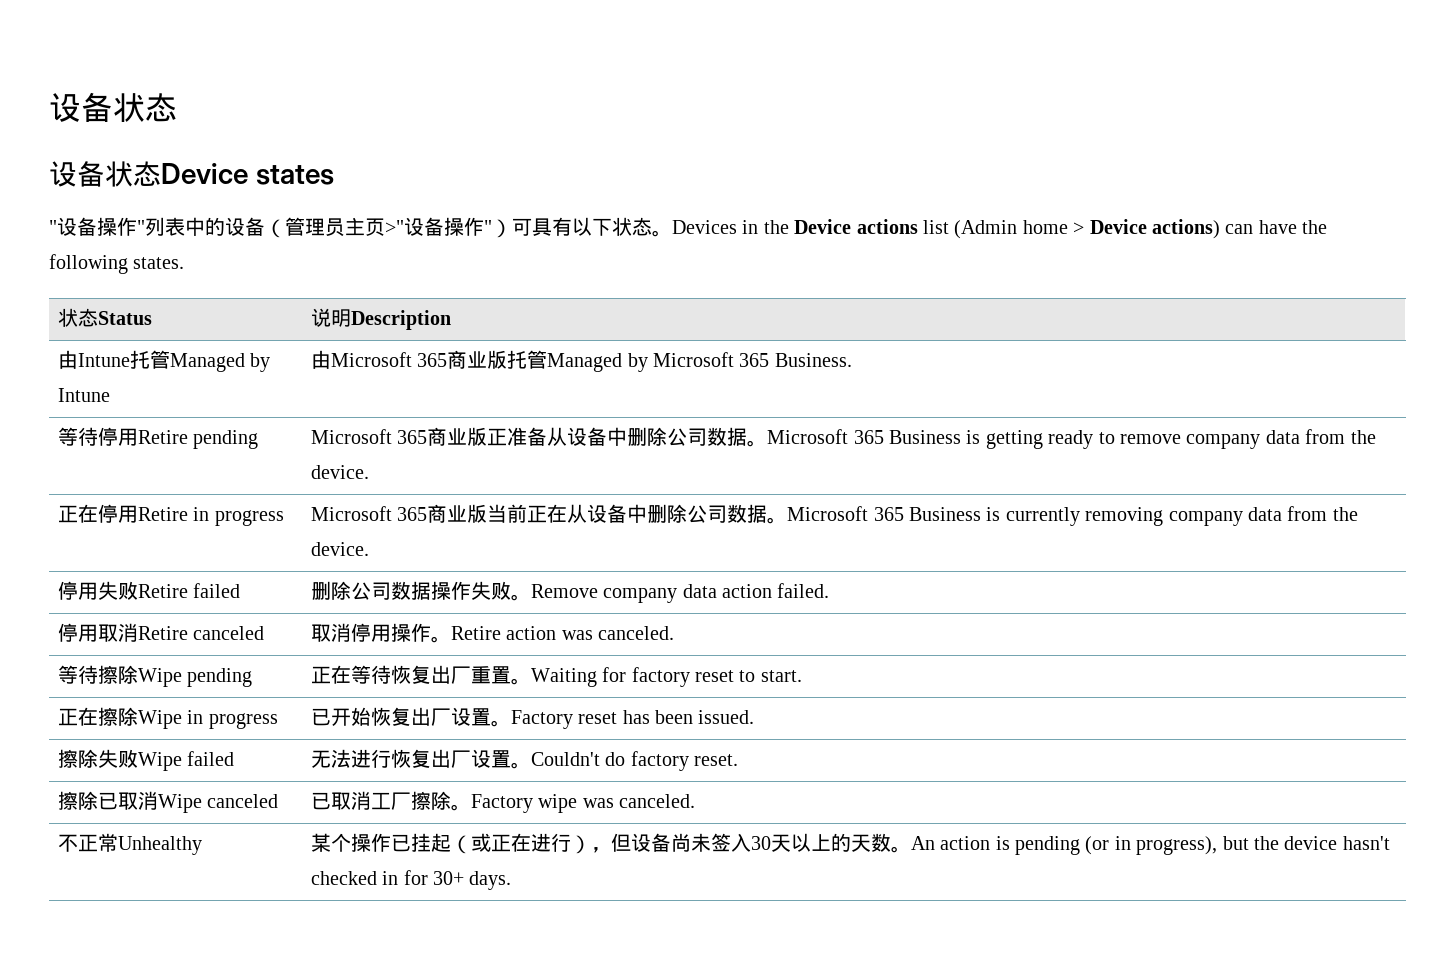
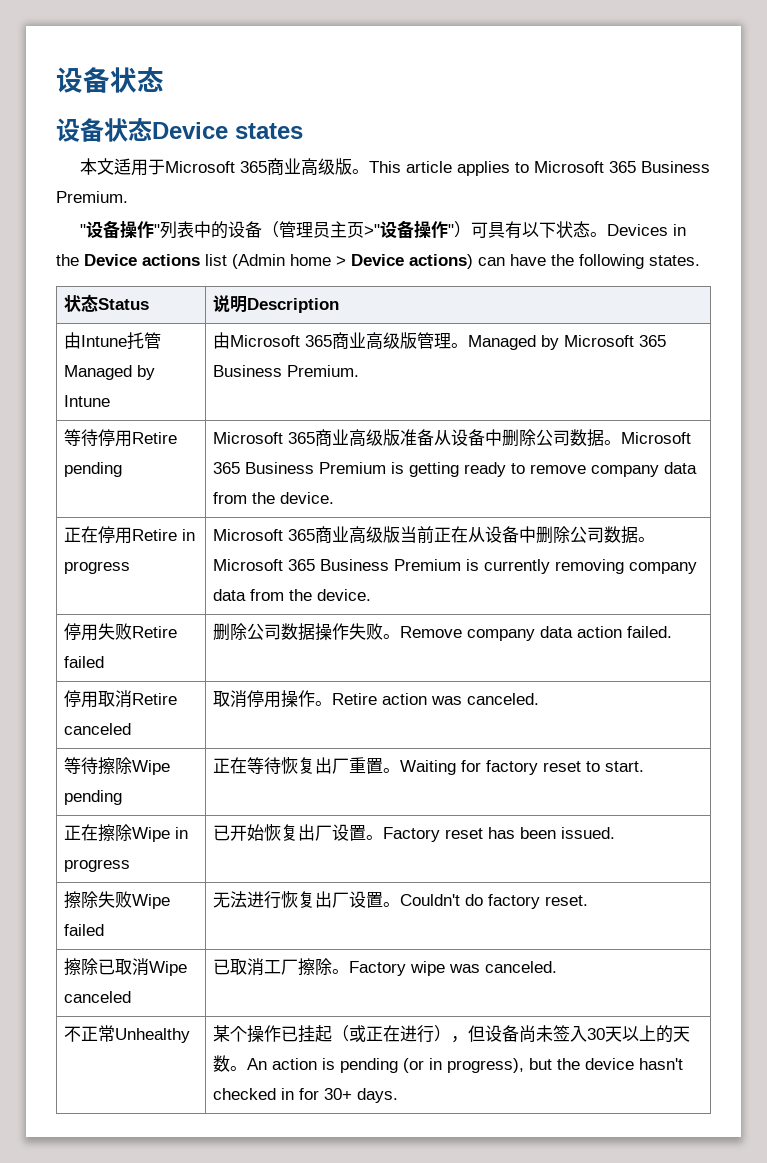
(334, 175) none -> [80,158,711,176] [56,191,128,203] // 本文适用于Microsoft 365商业高级版。This article applies to Microsoft 365 Business Premium.
[487,350,548,369] 版托管 -> [366,332,469,350] 高级版管理。
[774,353,852,367] Business. -> [213,365,360,377] Business Premium.
[467,427,508,446] 版正 -> [349,429,401,447] 高级版
(961, 437) none -> [319,462,387,474] Premium
(468, 513) none -> [349,526,384,544] 高级
(981, 514) none -> [394,559,462,571] Premium

